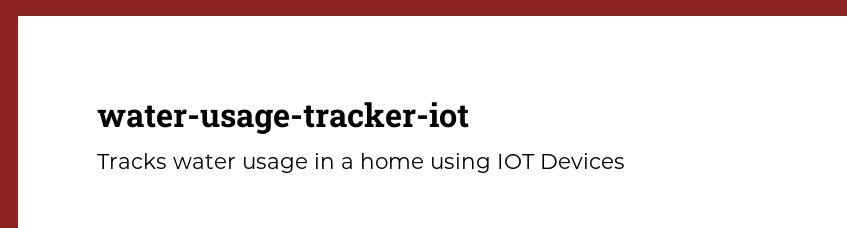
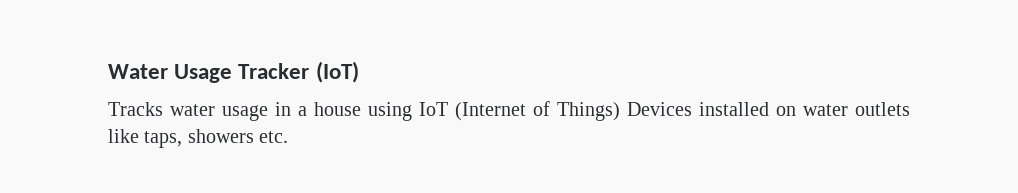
[97,102,469,134] water-usage-tracker-iot -> [108,61,359,83] Water Usage Tracker (IoT)
[360,153,625,173] home using IOT Devices -> [314,101,910,121] [108,129,289,148] house using IoT (Internet of Things) Devices installed on water outlets like taps, showers etc.

